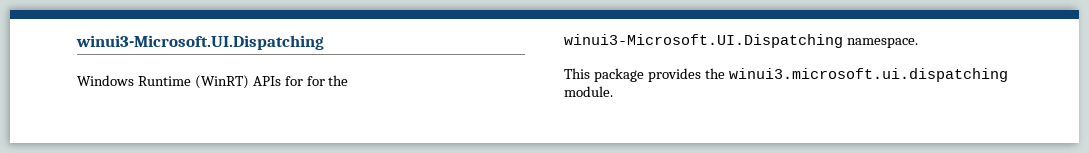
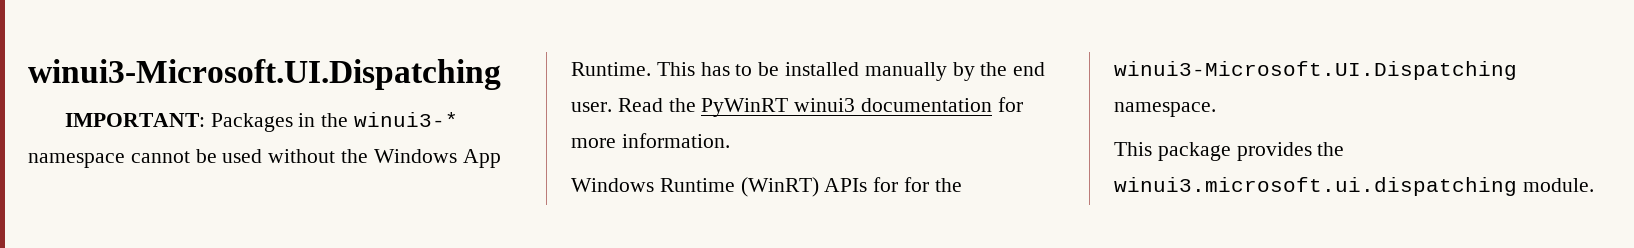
[76,35,324,50] winui3-Microsoft.UI.Dispatching -> [28,59,501,90] [64,112,458,132] [28,149,501,168] [571,62,1046,81] [571,97,1023,117] [571,133,730,148] winui3-Microsoft.UI.Dispatching // IMPORTANT: Packages in the winui3-* namespace cannot be used without the Windows App Runtime. This has to be installed manually by the end user. Read the PyWinRT winui3 documentation for more information.

